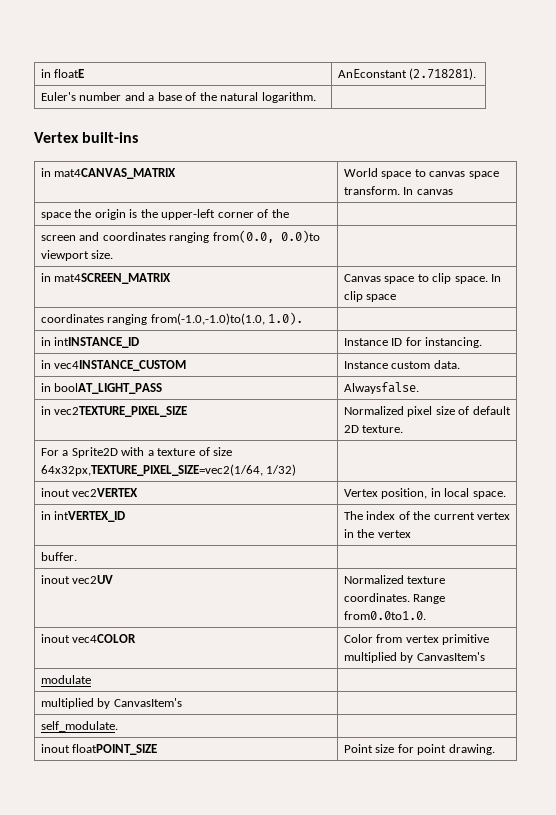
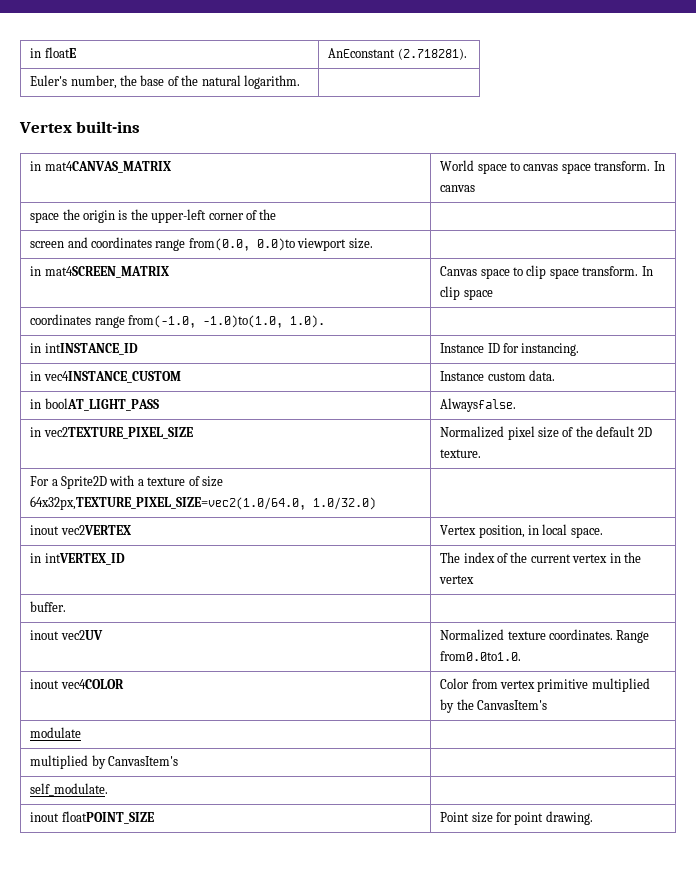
[79,92,155,101] number and a -> [70,75,138,89] number, the
[169,232,210,243] ranging -> [155,239,186,251] range
[454,276,488,284] space. -> [549,266,639,279] space transform.
[107,313,265,325] ranging from(-1.0,-1.0)to(1.0, -> [94,315,284,328] range from(-1.0, -1.0)to(1.0,
(470, 410) none -> [575,426,593,437] the
[40,464,297,476] 64x32px,TEXTURE_PIXEL_SIZE=vec2(1/64, 1/32) -> [30,496,377,510] 64x32px,TEXTURE_PIXEL_SIZE=vec2(1.0/64.0, 1.0/32.0)
(414, 657) none -> [456,699,474,710] the

